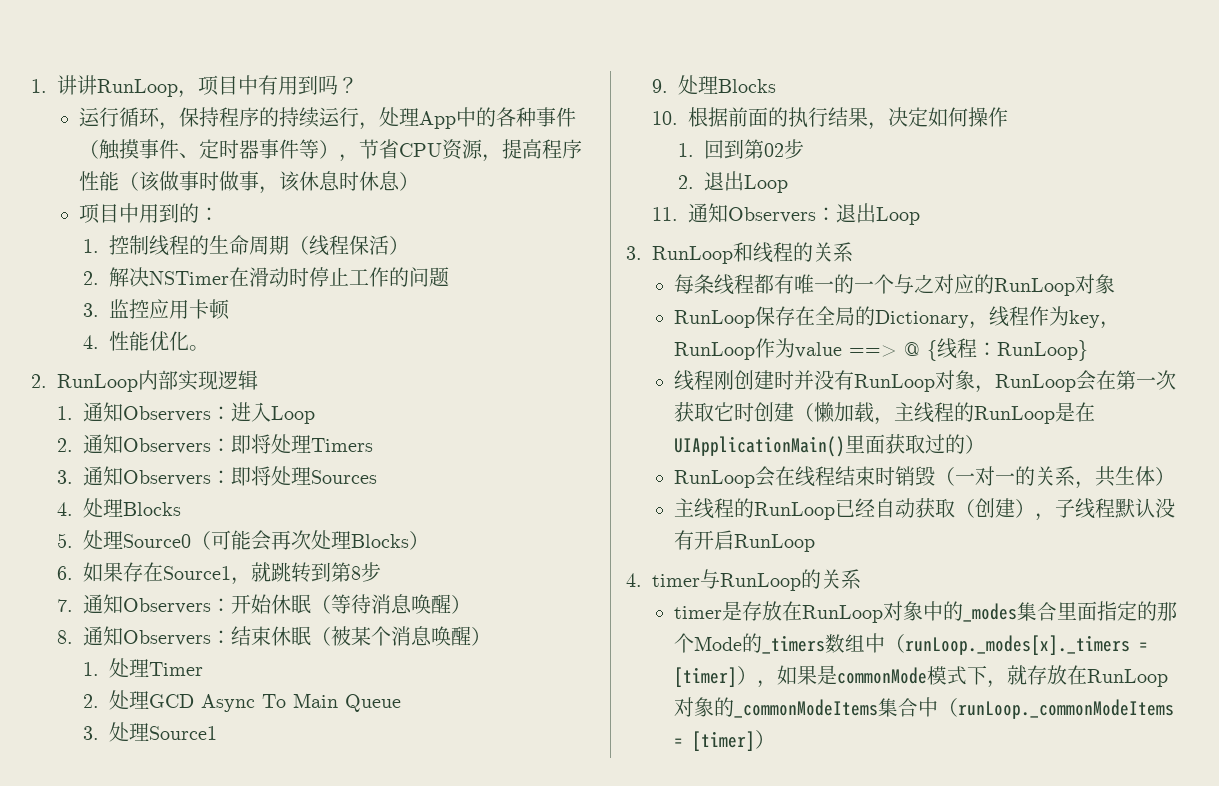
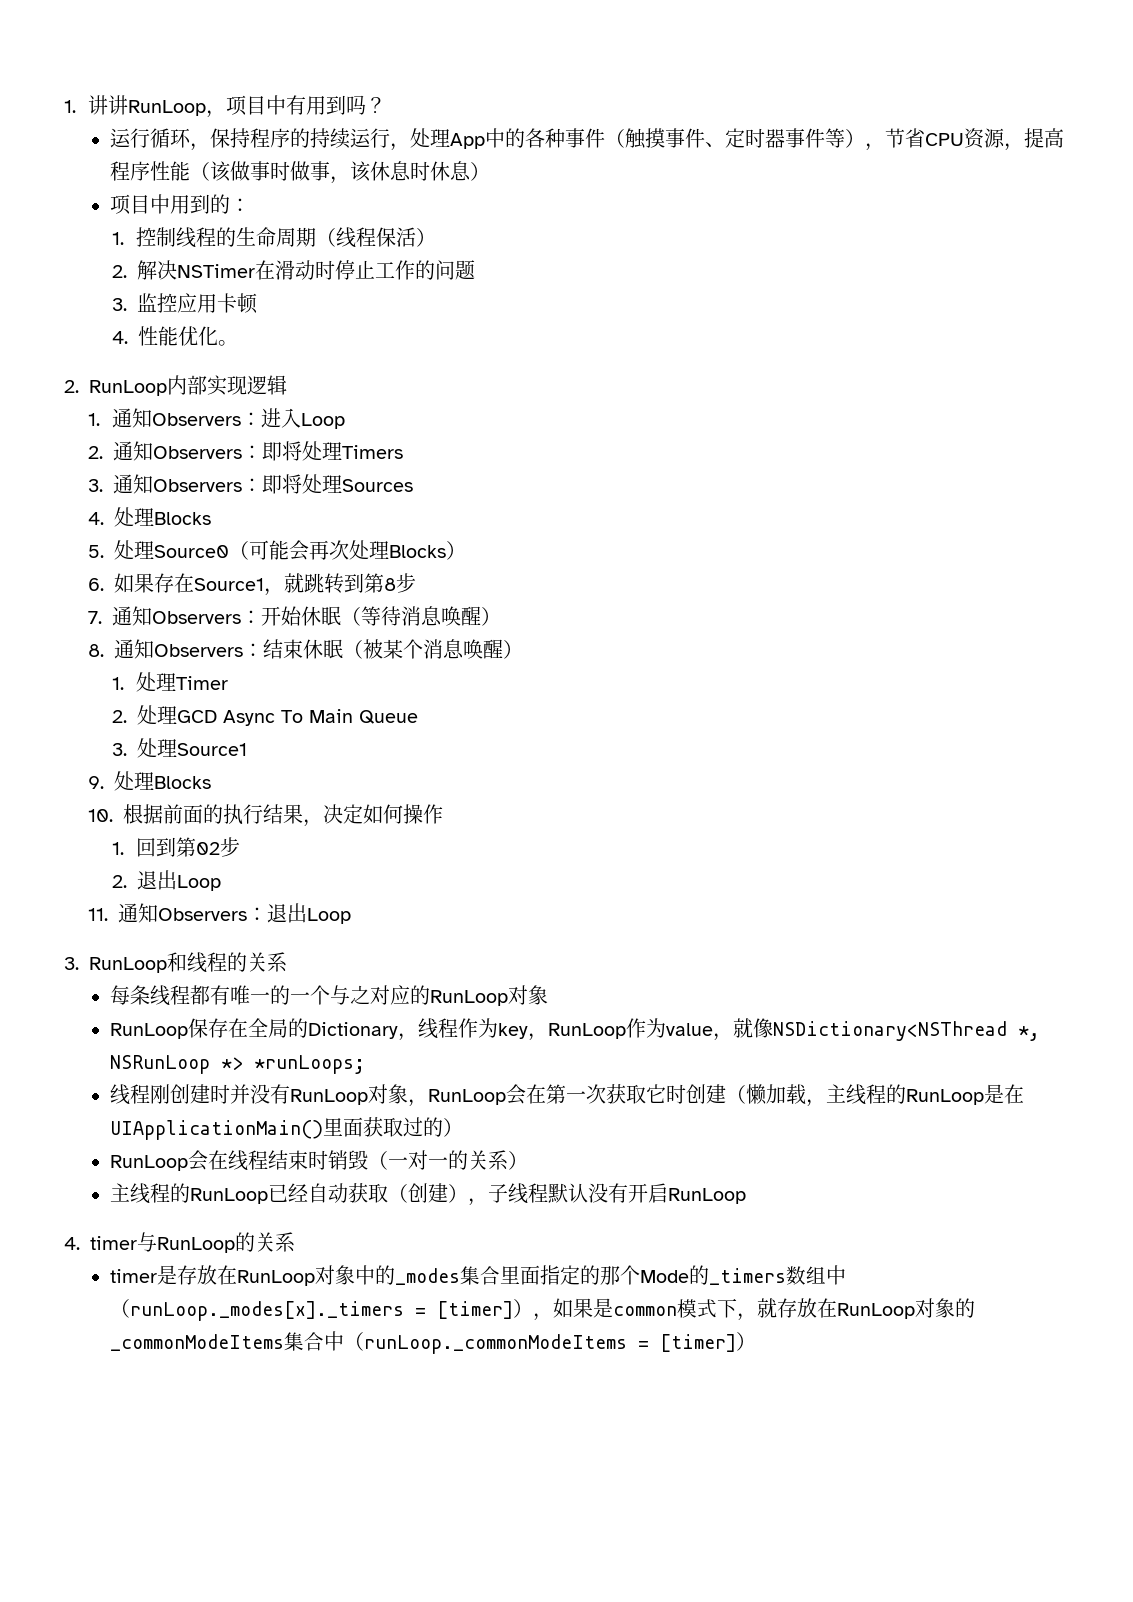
[849,338,1089,361] ==> @ {线程：RunLoop} -> [713,1018,1041,1041] [110,1055,366,1074] ，就像NSDictionary<NSThread *, NSRunLoop *> *runLoops;
[1075,466,1156,489] ，共生体 -> (509, 1160) none
[837,667,928,684] commonMode -> [613,1306,678,1316] common

